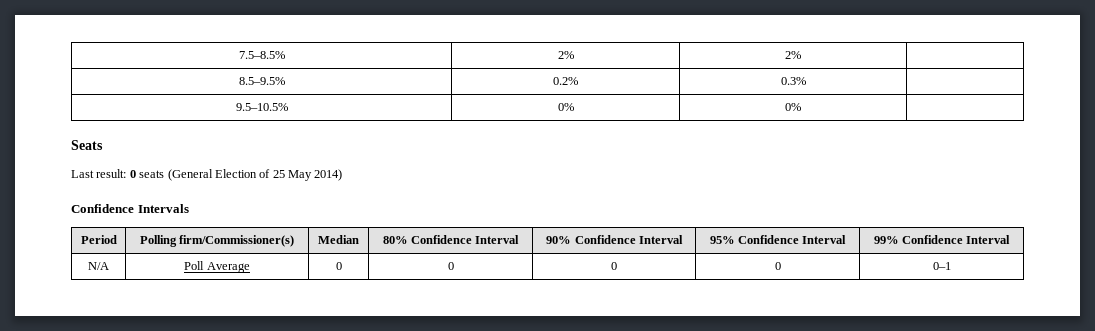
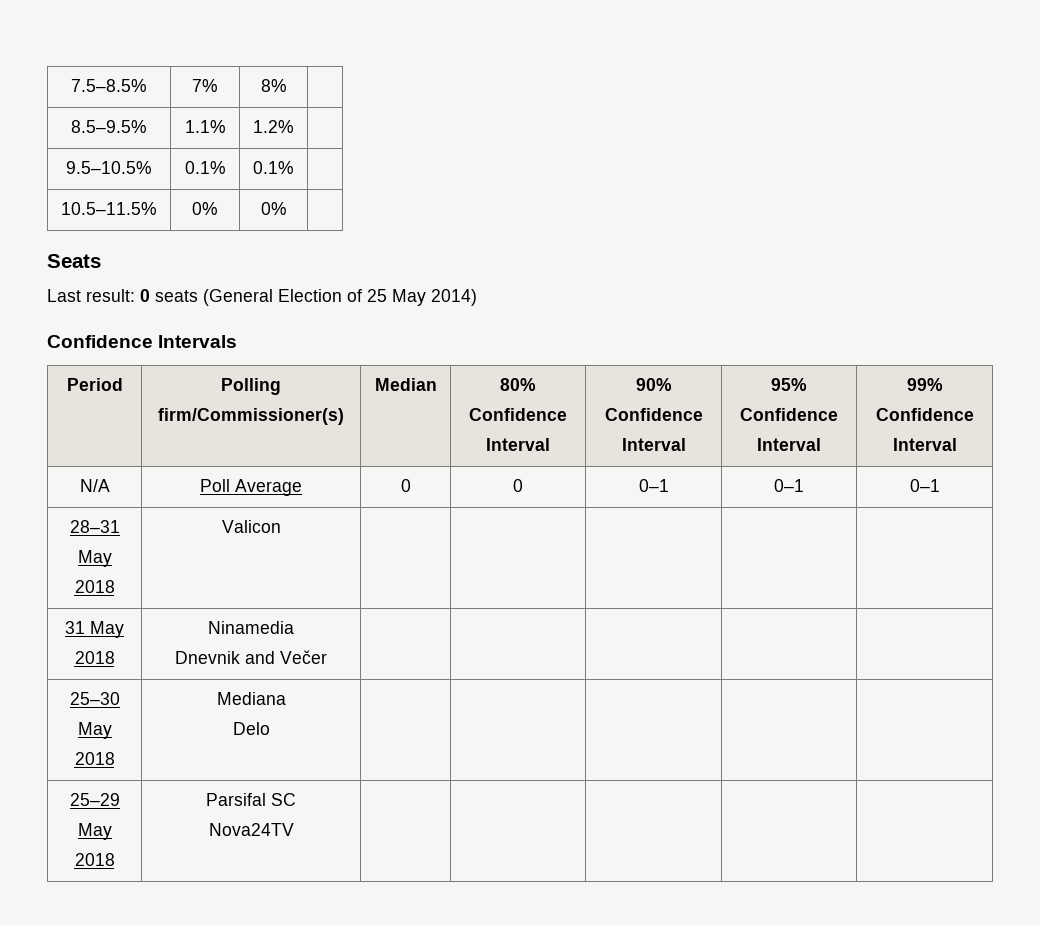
[557,51,574,59] [785,51,801,59] 2% | 2% -> [192,79,218,92] [260,79,287,92] 7% | 8%
[553,77,578,85] [780,77,806,85] 0.2% | 0.3% -> [184,120,226,133] [253,120,294,133] 1.1% | 1.2%
(288, 107) none -> [184,161,226,174] [253,161,294,174] [61,202,157,215] | 0.1% | 0.1% | // 10.5–11.5%
[611,262,617,270] [774,262,781,270] [932,262,951,270] 0 | 0 | 0–1 -> [638,479,669,492] [774,479,804,492] [909,479,940,492] [69,520,120,533] [77,550,112,567] [74,580,115,593] [221,520,281,533] [65,621,124,638] [74,651,115,664] [208,621,294,634] [175,650,327,664] [69,692,120,705] [77,722,112,739] [74,752,115,765] [216,692,286,705] [232,722,270,735] [69,793,120,806] [77,823,112,840] [74,853,115,866] [206,793,296,806] [208,823,294,836] 0–1 | 0–1 | 0–1 // 28–31 May 2018 | Valicon | | | | | // 31 May 2018 | Ninamedia // Dnevnik and Večer | | | | | // 25–30 May 2018 | Mediana // Delo | | | | | // 25–29 May 2018 | Parsifal SC // Nova24TV | | | | |

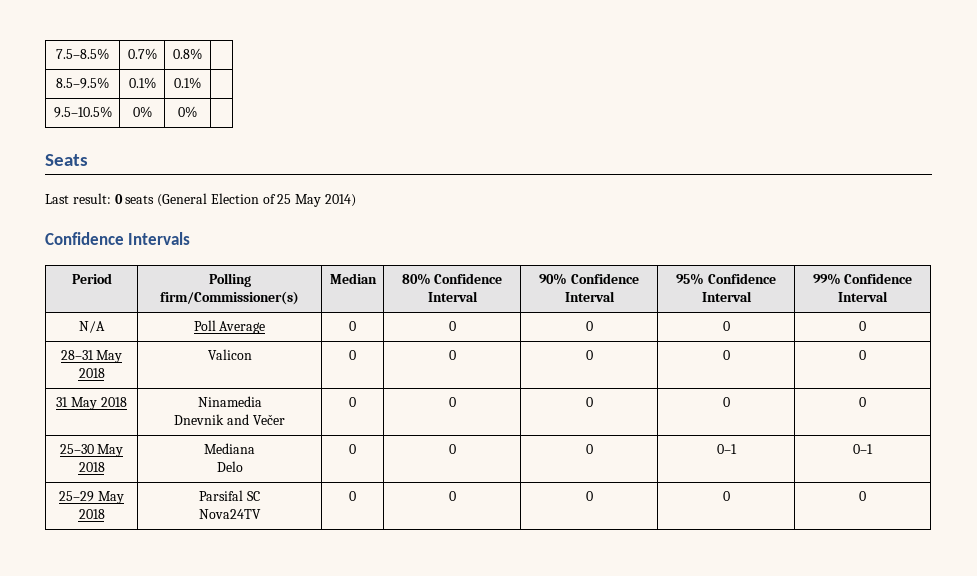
[192,79,218,92] [260,79,287,92] 7% | 8% -> [127,48,157,60] [173,48,202,60] 0.7% | 0.8%
[184,120,226,133] [253,120,294,133] [66,161,152,174] | 1.1% | 1.2% | // 9.5–10.5% -> (109, 83) none
[61,202,157,215] 10.5–11.5% -> [53,106,112,118] 9.5–10.5%
[638,479,669,492] [774,479,804,492] [909,479,940,492] 0–1 | 0–1 | 0–1 -> [585,321,593,331] [722,321,730,331] [859,321,866,331] 0 | 0 | 0
(281, 526) | | | | -> [349,350,356,360] [448,350,456,360] [585,350,593,360] [722,350,730,360] [859,350,866,360] 0 | 0 | 0 | 0 | 0
(327, 657) | | | | -> [349,397,356,407] [448,397,456,407] [585,397,593,407] [722,397,730,407] [859,397,866,407] 0 | 0 | 0 | 0 | 0
(270, 728) | | | | -> [349,444,356,454] [448,444,456,454] [585,444,593,454] [716,444,737,454] [853,444,873,454] 0 | 0 | 0 | 0–1 | 0–1
(294, 829) | | | | -> [349,491,356,501] [448,491,456,501] [585,491,593,501] [722,491,730,501] [859,491,866,501] 0 | 0 | 0 | 0 | 0

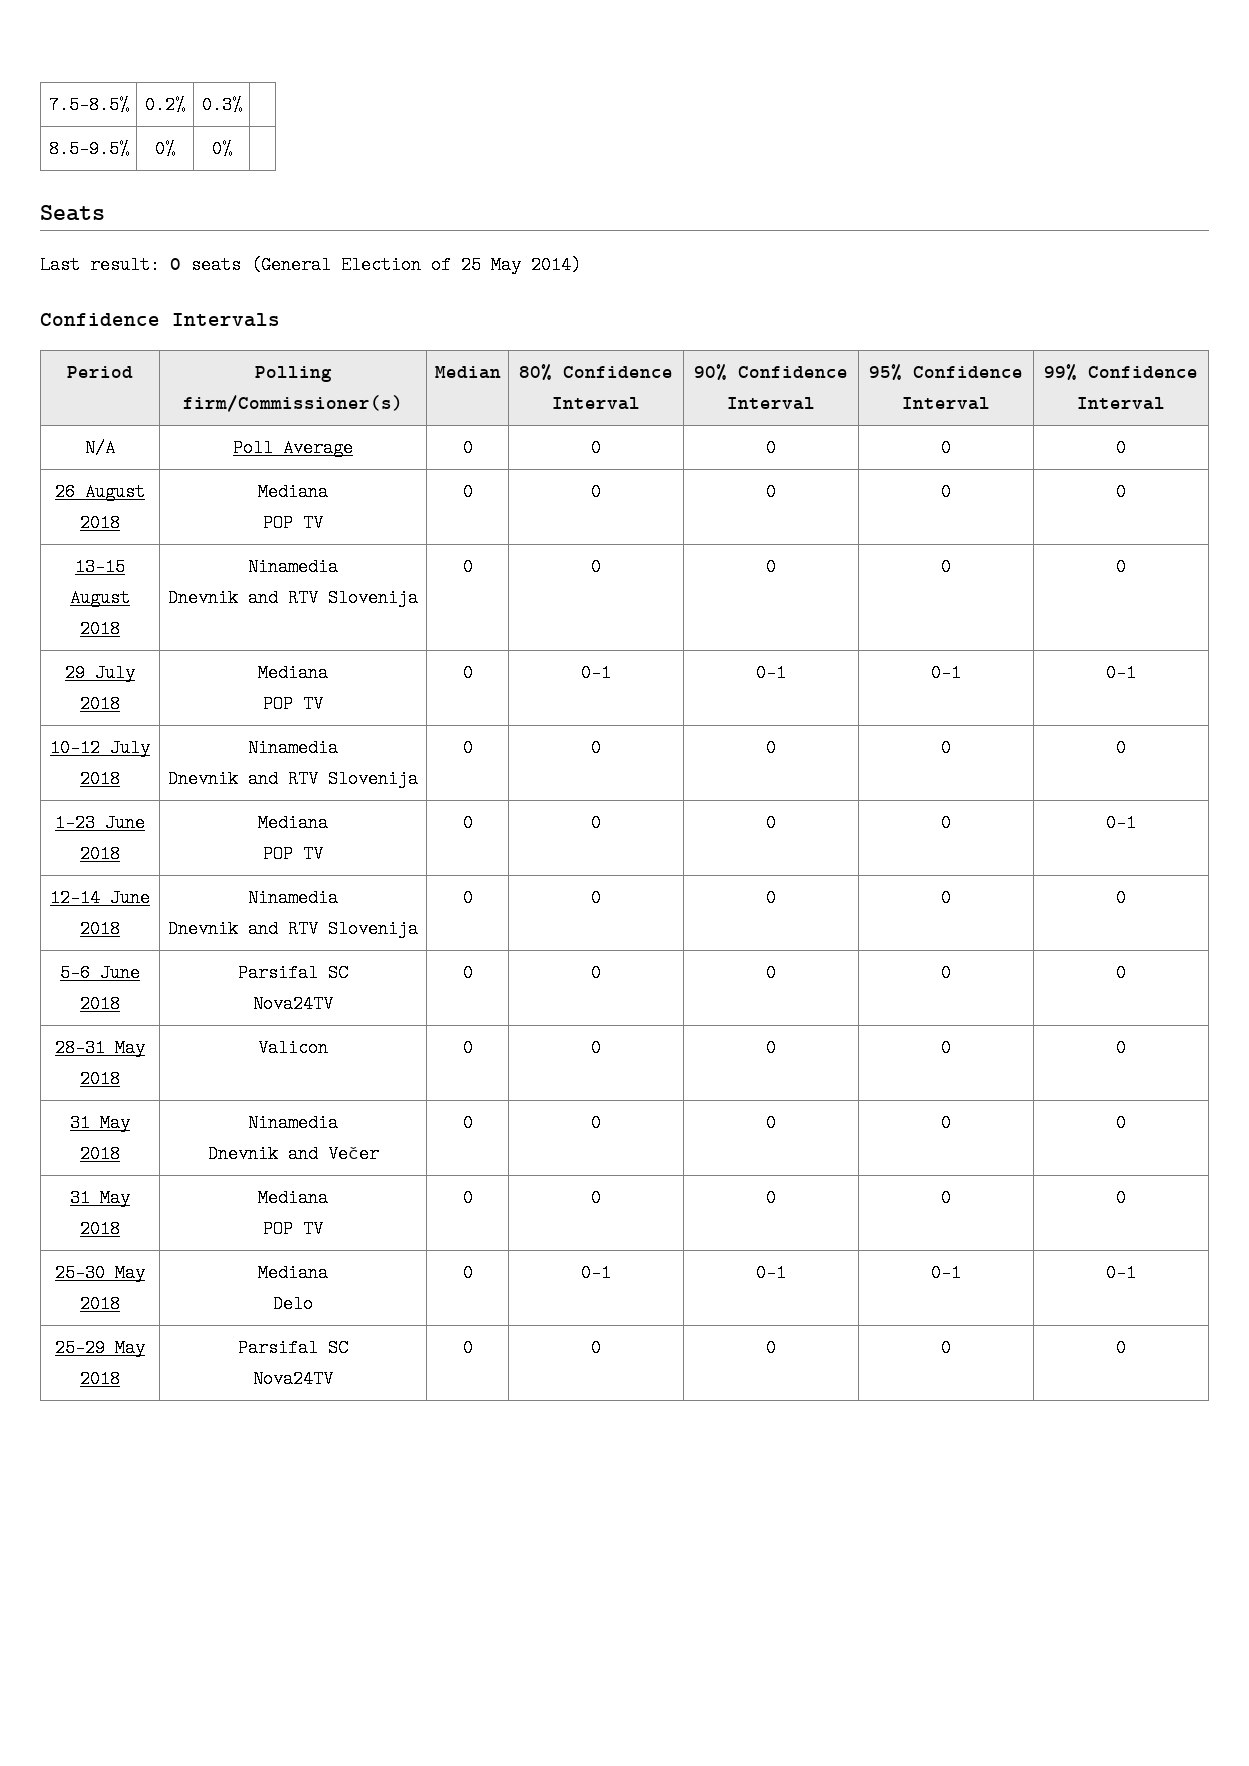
[127,48,157,60] [173,48,202,60] 0.7% | 0.8% -> [145,96,185,114] [201,96,242,114] 0.2% | 0.3%
[128,77,156,89] [174,77,201,89] [53,106,112,118] | 0.1% | 0.1% | // 9.5–10.5% -> (129, 149) none
(866, 326) none -> [55,483,145,501] [80,514,120,532] [258,483,328,501] [263,514,323,532] [462,483,473,501] [591,483,602,501] [766,483,777,501] [941,483,952,501] [1116,483,1126,501] [75,558,125,576] [70,589,130,607] [80,620,120,638] [248,558,338,576] [168,589,418,607] [462,558,473,576] [591,558,602,576] [766,558,777,576] [941,558,952,576] [1116,558,1126,576] [65,664,135,682] [80,695,120,713] [258,664,328,682] [263,695,323,713] [462,664,473,682] [581,664,612,682] [756,664,787,682] [931,664,962,682] [1106,664,1136,682] [50,739,150,757] [80,770,120,788] [248,739,338,757] [168,770,418,788] [462,739,473,757] [591,739,602,757] [766,739,777,757] [941,739,952,757] [1116,739,1126,757] [55,814,145,832] [80,845,120,863] [258,814,328,832] [263,845,323,863] [462,814,473,832] [591,814,602,832] [766,814,777,832] [941,814,952,832] [1106,814,1136,832] [50,889,150,907] [80,920,120,938] [248,889,338,907] [168,920,418,938] [462,889,473,907] [591,889,602,907] [766,889,777,907] [941,889,952,907] [1116,889,1126,907] [60,964,140,982] [80,995,120,1013] [238,964,348,982] [253,995,333,1013] [462,964,473,982] [591,964,602,982] [766,964,777,982] [941,964,952,982] [1116,964,1126,982] // 26 August 2018 | Mediana // POP TV | 0 | 0 | 0 | 0 | 0 // 13–15 August 2018 | Ninamedia // Dnevnik and RTV Slovenija | 0 | 0 | 0 | 0 | 0 // 29 July 2018 | Mediana // POP TV | 0 | 0–1 | 0–1 | 0–1 | 0–1 // 10–12 July 2018 | Ninamedia // Dnevnik and RTV Slovenija | 0 | 0 | 0 | 0 | 0 // 1–23 June 2018 | Mediana // POP TV | 0 | 0 | 0 | 0 | 0–1 // 12–14 June 2018 | Ninamedia // Dnevnik and RTV Slovenija | 0 | 0 | 0 | 0 | 0 // 5–6 June 2018 | Parsifal SC // Nova24TV | 0 | 0 | 0 | 0 | 0
(866, 402) none -> [70,1189,130,1207] [80,1220,120,1238] [258,1189,328,1207] [263,1220,323,1238] [462,1189,473,1207] [591,1189,602,1207] [766,1189,777,1207] [941,1189,952,1207] [1116,1189,1126,1207] // 31 May 2018 | Mediana // POP TV | 0 | 0 | 0 | 0 | 0
[448,444,456,454] [585,444,593,454] 0 | 0 -> [581,1264,612,1282] [756,1264,787,1282] 0–1 | 0–1

